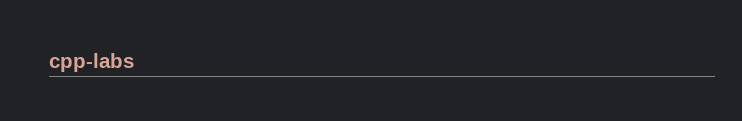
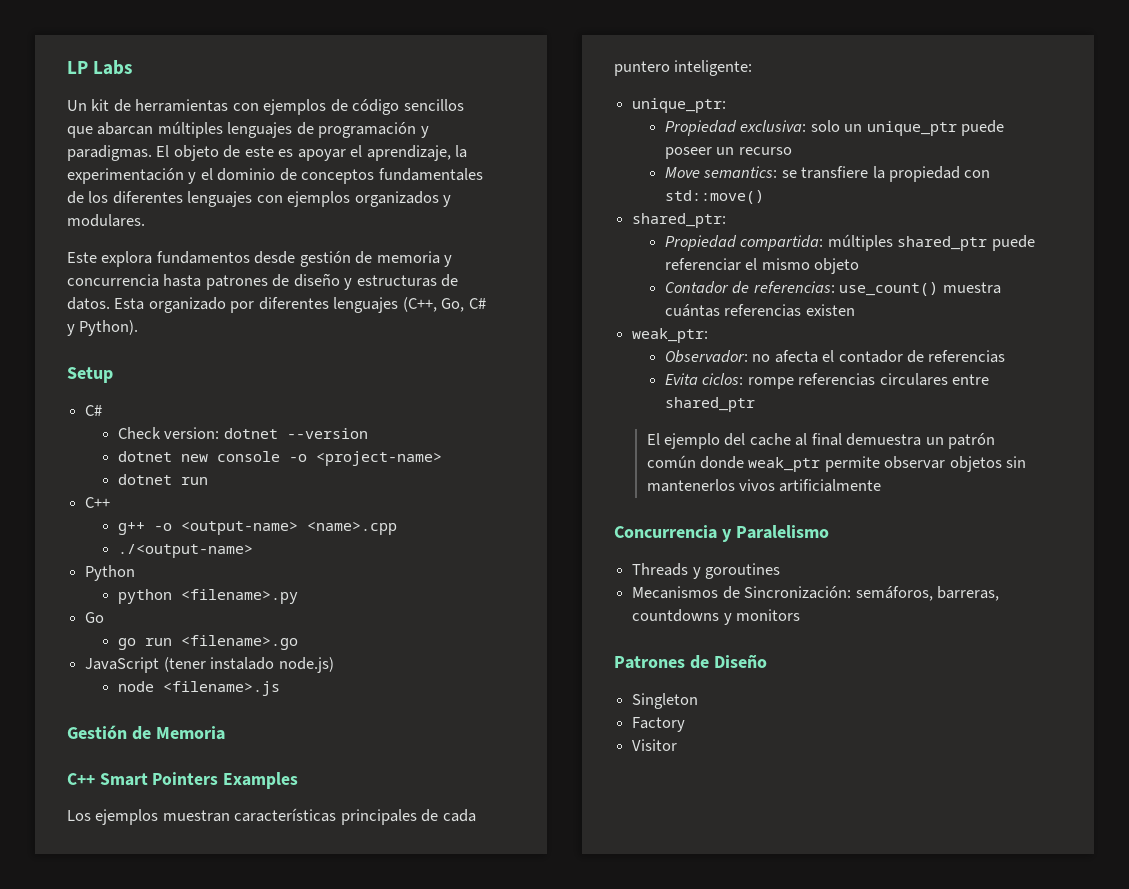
[49,53,134,72] cpp-labs -> [67,60,133,75] [67,99,464,115] [67,121,429,138] [67,145,468,161] [67,168,483,184] [67,191,452,207] [67,214,145,227] [67,251,453,267] [67,273,459,290] [67,297,486,313] [67,320,139,336] [67,367,113,383] [85,405,103,416] [117,427,368,439] [117,451,442,466] [117,474,208,485] [85,497,111,508] [117,521,397,535] [117,544,253,558] [85,565,136,581] [117,589,298,604] [85,612,105,623] [117,635,298,650] [85,657,334,673] [117,681,280,696] [67,725,225,740] [67,772,299,789] [67,808,476,825] [614,60,753,76] [632,98,727,113] [664,120,1004,136] [664,147,792,159] [664,166,991,182] [664,190,764,204] [632,213,727,228] [664,234,1035,251] [664,258,860,274] [664,281,1001,296] [664,304,855,317] [632,328,709,343] [664,350,1006,363] [664,373,989,389] [664,397,755,412] [646,433,996,449] [646,455,1027,472] [646,479,882,492] [614,525,829,542] [632,563,781,579] [632,586,999,601] [632,609,801,625] [614,654,767,669] [632,693,699,709] [632,717,686,732] [632,739,678,751] LP Labs // Un kit de herramientas con ejemplos de código sencillos que abarcan múltiples lenguajes de programación y paradigmas. El objeto de este es apoyar el aprendizaje, la experimentación y el dominio de conceptos fundamentales de los diferentes lenguajes con ejemplos organizados y modulares. // Este explora fundamentos desde gestión de memoria y concurrencia hasta patrones de diseño y estructuras de datos. Esta organizado por diferentes lenguajes (C++, Go, C# y Python). // Setup // C# // Check version: dotnet --version // dotnet new console -o <project-name> // dotnet run // C++ // g++ -o <output-name> <name>.cpp // ./<output-name> // Python // python <filename>.py // Go // go run <filename>.go // JavaScript (tener instalado node.js) // node <filename>.js // Gestión de Memoria // C++ Smart Pointers Examples // Los ejemplos muestran características principales de cada puntero inteligente: // unique_ptr: // Propiedad exclusiva: solo un unique_ptr puede poseer un recurso // Move semantics: se transfiere la propiedad con std::move() // shared_ptr: // Propiedad compartida: múltiples shared_ptr puede referenciar el mismo objeto // Contador de referencias: use_count() muestra cuántas referencias existen // weak_ptr: // Observador: no afecta el contador de referencias // Evita ciclos: rompe referencias circulares entre shared_ptr // El ejemplo del cache al final demuestra un patrón común donde weak_ptr permite observar objetos sin mantenerlos vivos artificialmente // Concurrencia y Paralelismo // Threads y goroutines // Mecanismos de Sincronización: semáforos, barreras, countdowns y monitors // Patrones de Diseño // Singleton // Factory // Visitor

